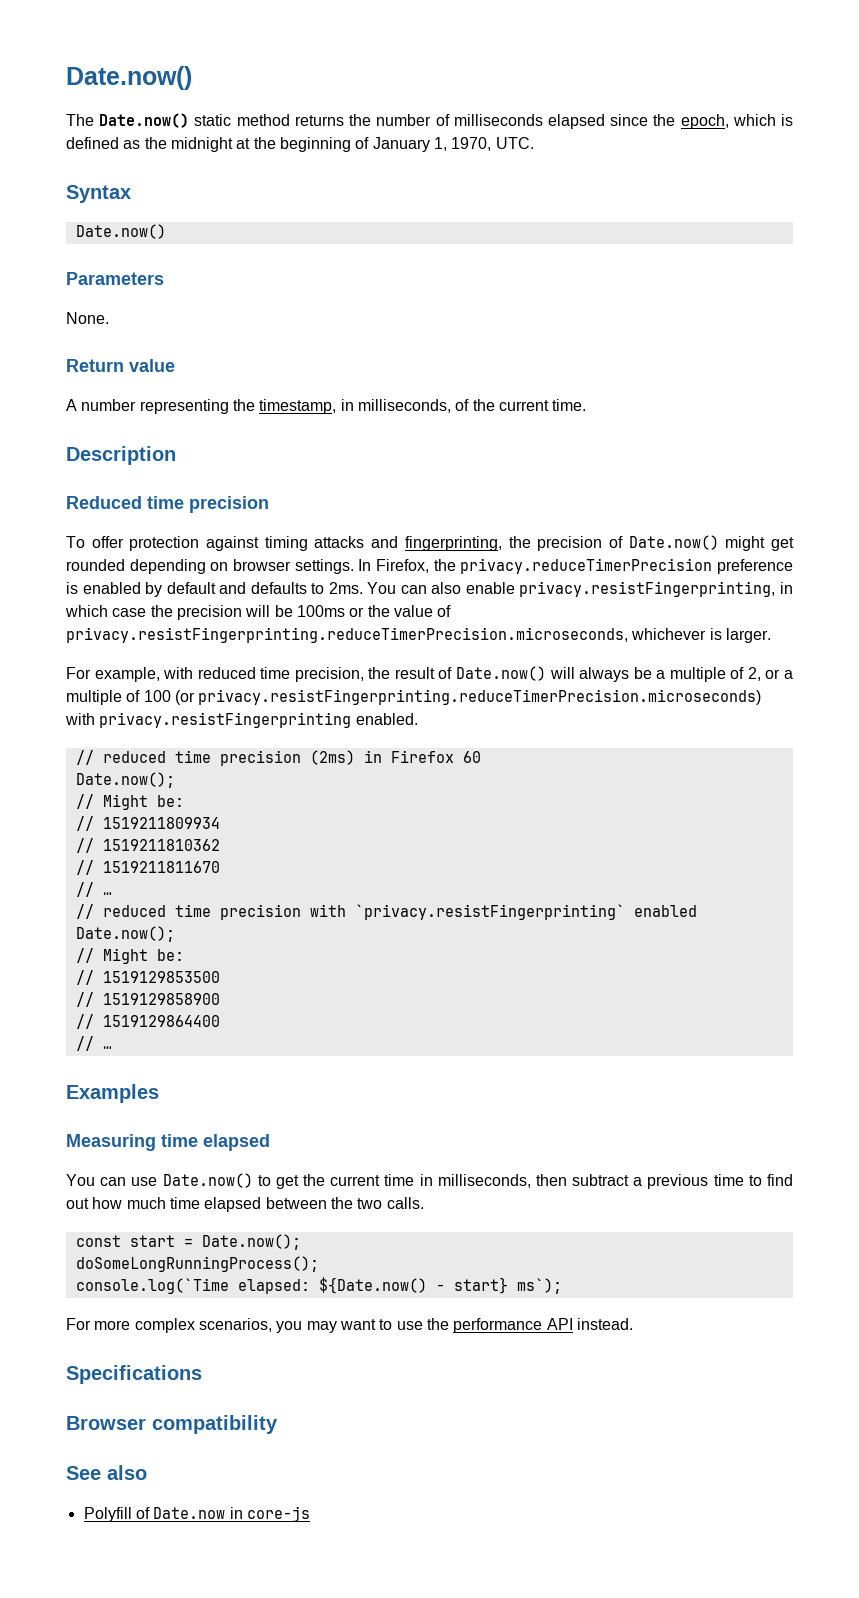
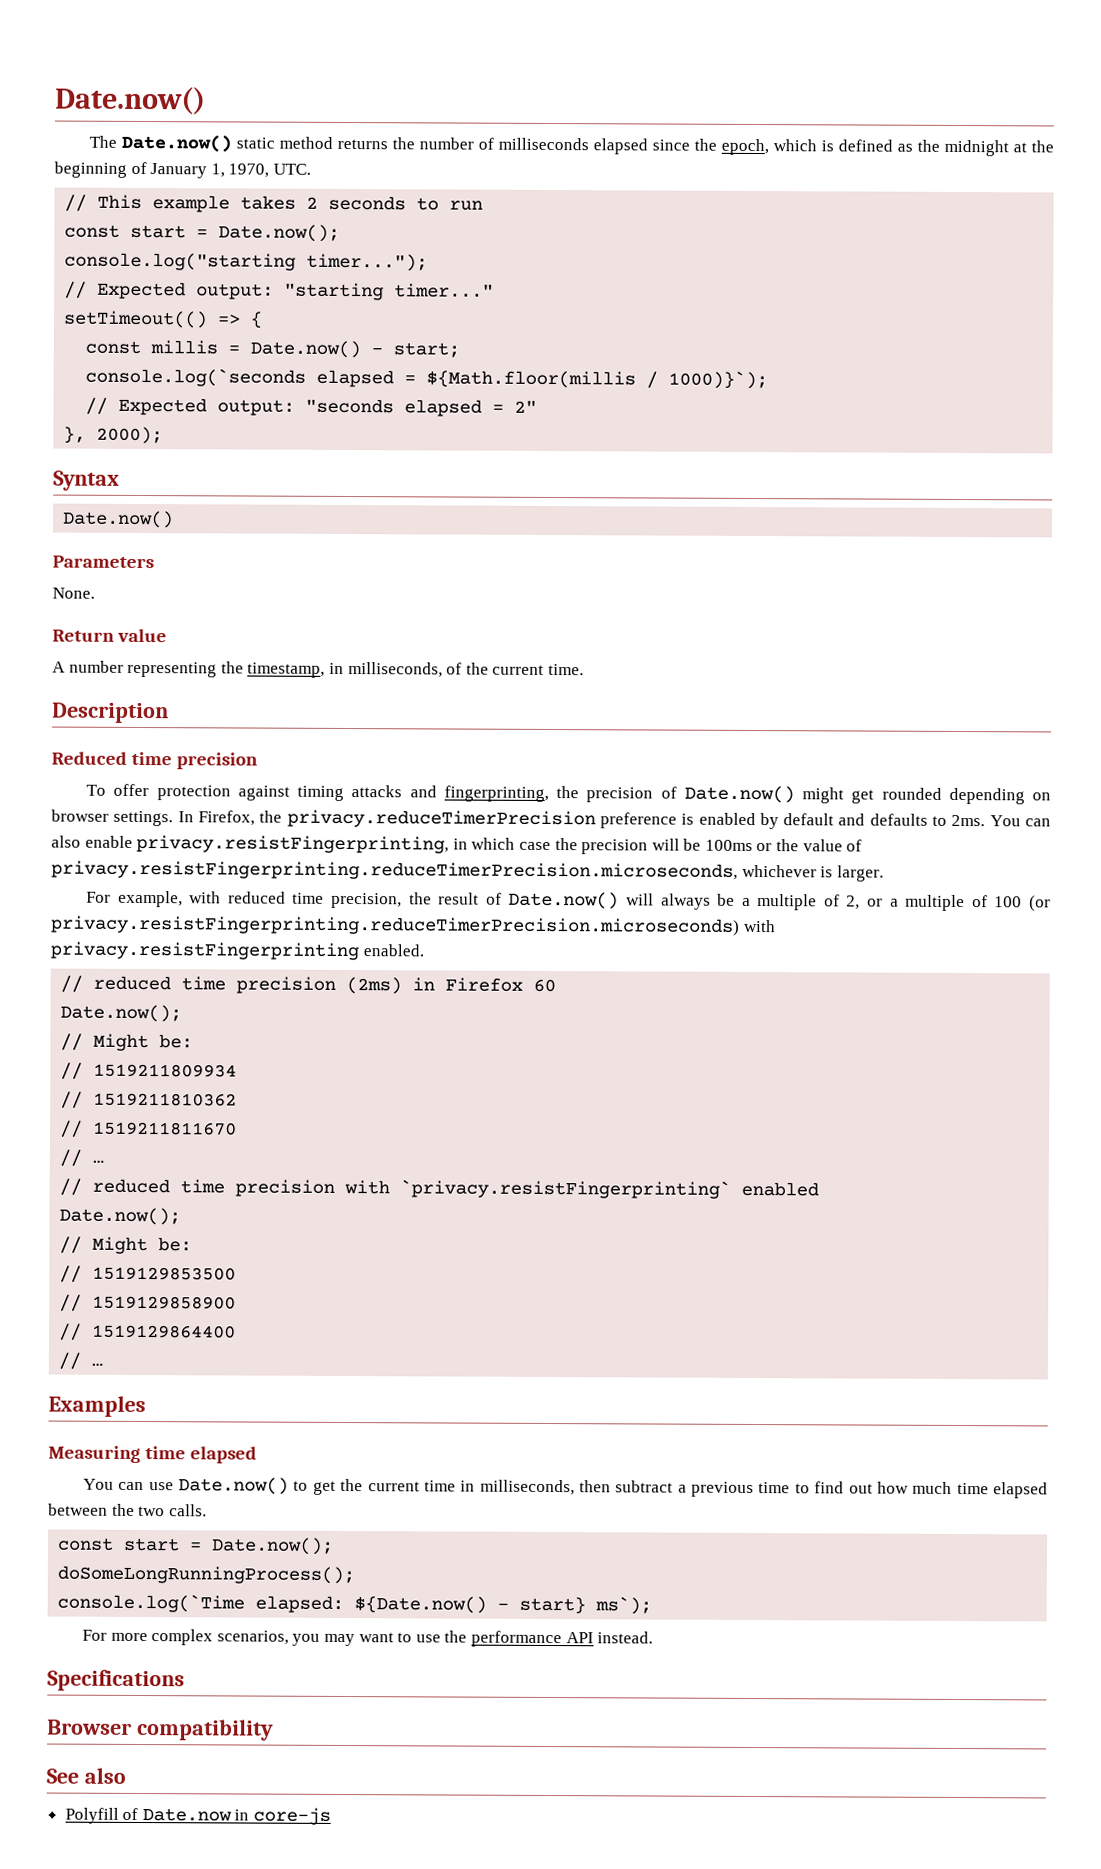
(534, 143) none -> [64,194,484,213] [64,224,341,242] [64,252,429,272] [64,281,495,301] [63,310,264,329] [85,340,461,359] [85,367,769,390] [85,397,538,417] [63,426,164,445] // // This example takes 2 seconds to run // const start = Date.now(); // console.log("starting timer..."); // // Expected output: "starting timer..." // setTimeout(() => { // const millis = Date.now() - start; // console.log(`seconds elapsed = ${Math.floor(millis / 1000)}`); // // Expected output: "seconds elapsed = 2" // }, 2000);

